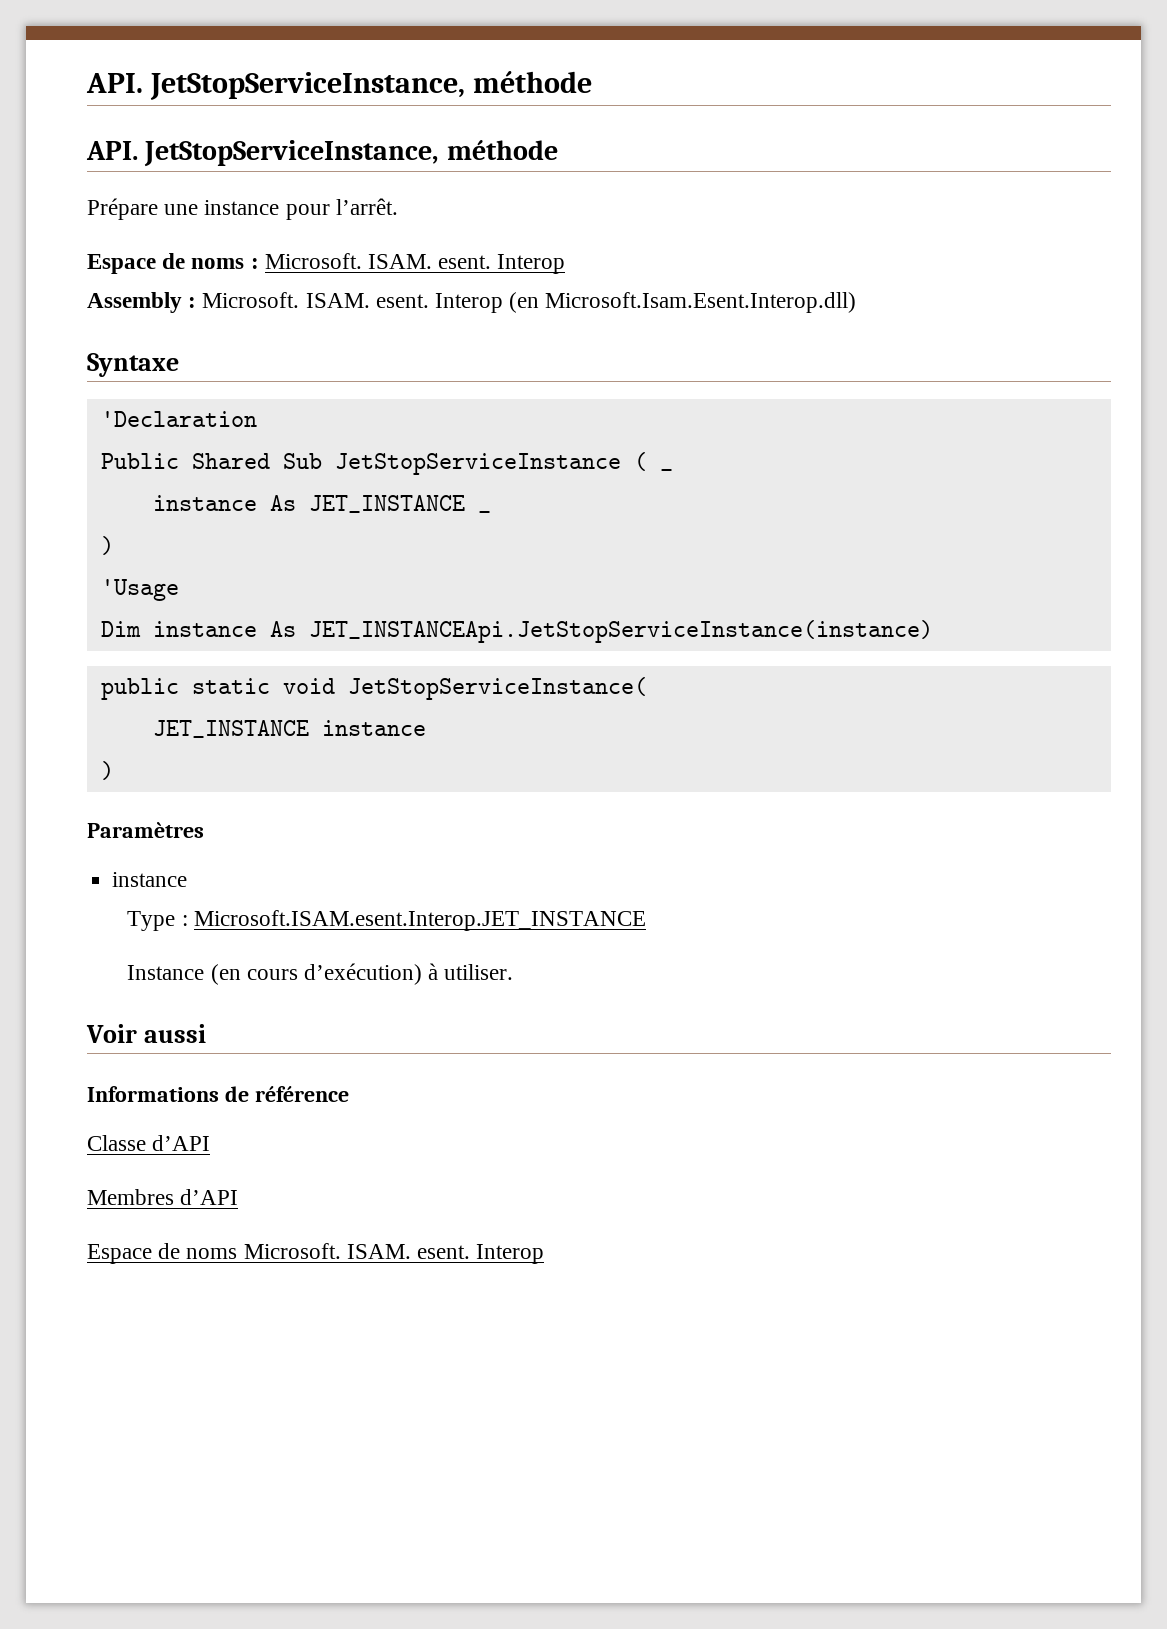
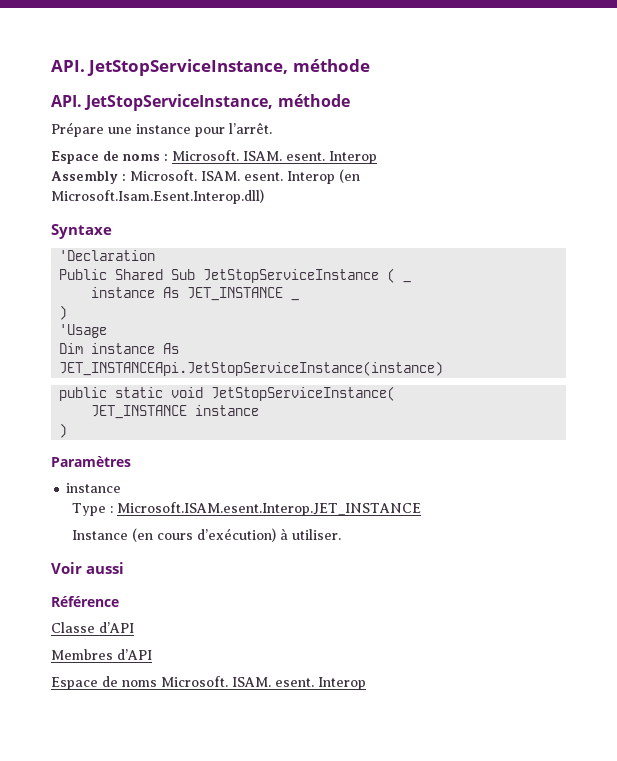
[87,1086,349,1102] Informations de référence -> [51,596,119,607] Référence

